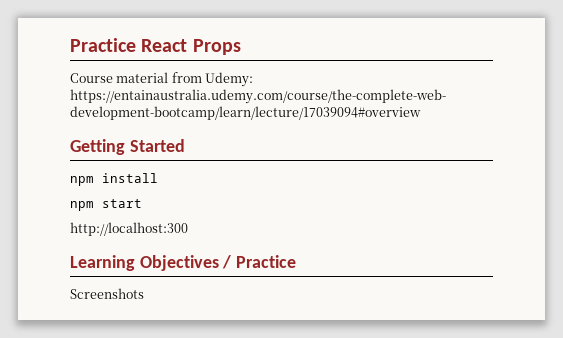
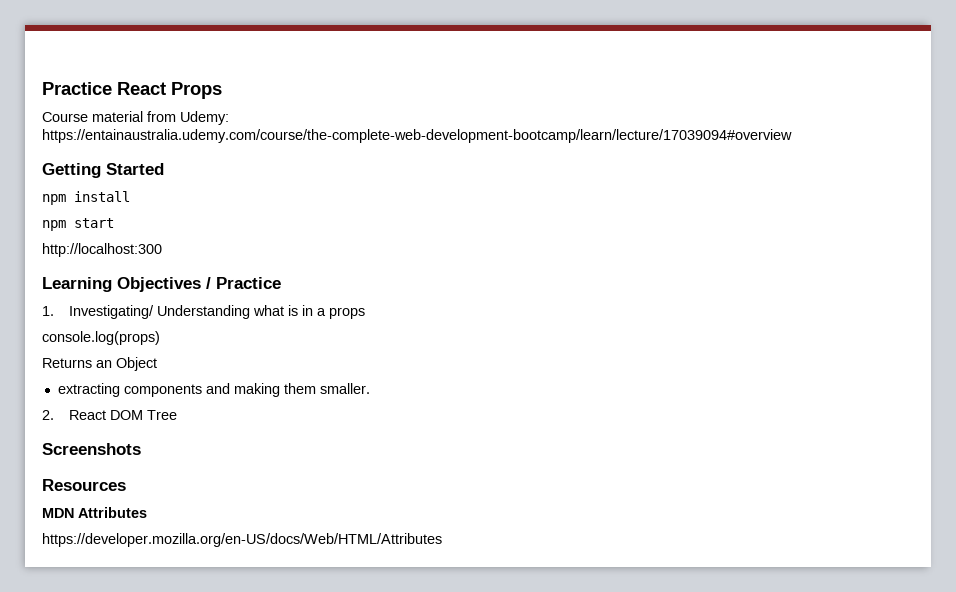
[70,288,144,299] Screenshots -> [42,305,366,319] [42,331,160,345] [42,357,157,371] [57,383,370,397] [42,410,178,420] [42,443,141,455] [42,479,126,491] [42,507,147,518] [42,533,442,547] 1. Investigating/ Understanding what is in a props // console.log(props) // Returns an Object // extracting components and making them smaller. // 2. React DOM Tree // Screenshots // Resources // MDN Attributes // https://developer.mozilla.org/en-US/docs/Web/HTML/Attributes

